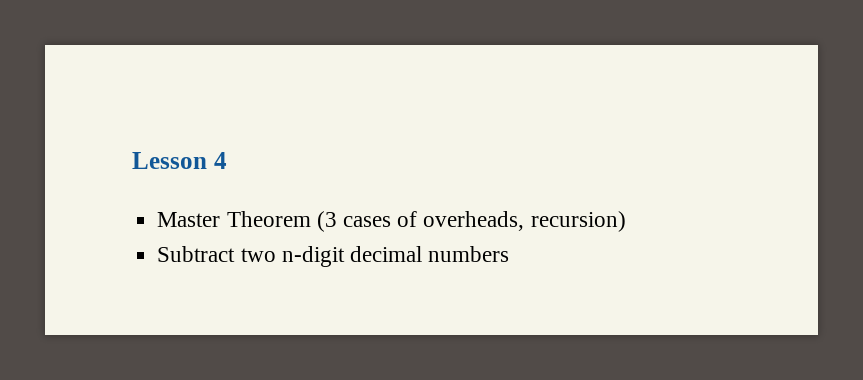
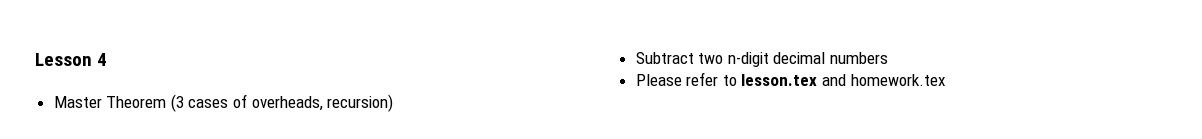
(510, 254) none -> [635,72,945,86] // Please refer to lesson.tex and homework.tex

